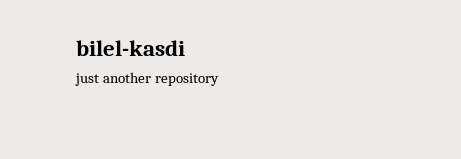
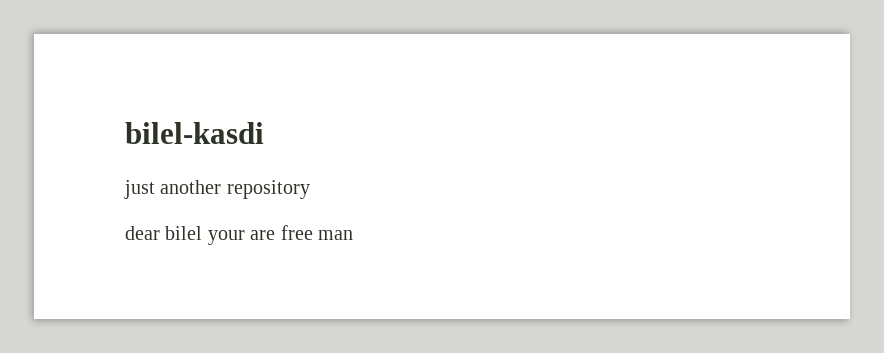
(219, 79) none -> [125,225,353,245] // dear bilel your are free man

